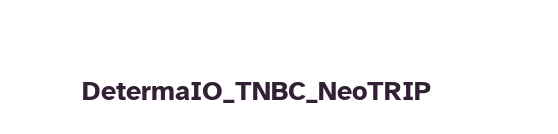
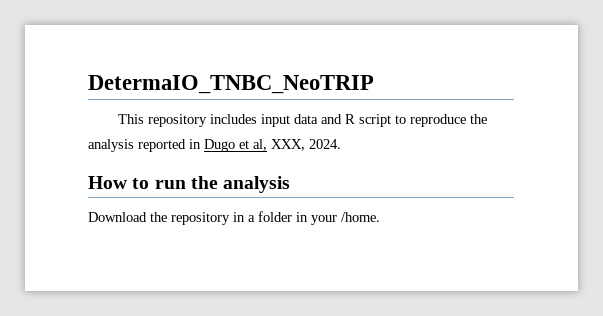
(431, 92) none -> [118,114,488,127] [88,139,341,152] [88,176,291,193] [88,211,380,225] // This repository includes input data and R script to reproduce the analysis reported in Dugo et al, XXX, 2024. // How to run the analysis // Download the repository in a folder in your /home.

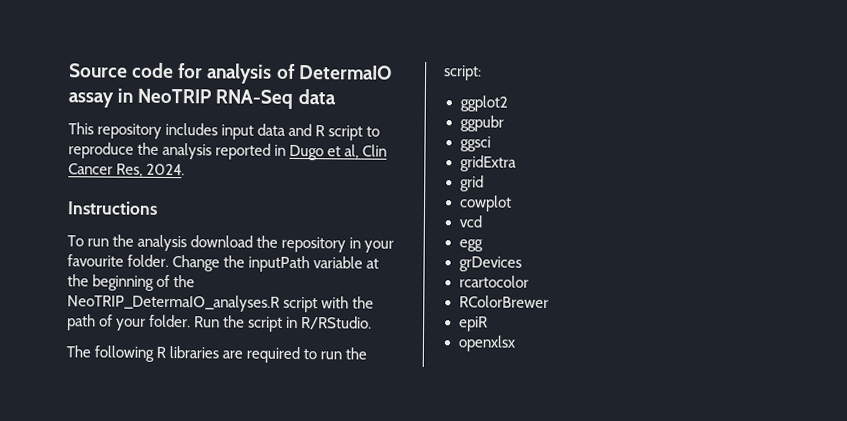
[88,75,374,94] DetermaIO_TNBC_NeoTRIP -> [69,62,392,84] [68,88,336,109] Source code for analysis of DetermaIO assay in NeoTRIP RNA-Seq data
[271,139,341,151] [88,176,291,193] [88,211,380,225] XXX, 2024. // How to run the analysis // Download the repository in a folder in your /home. -> [362,144,388,157] [68,163,186,177] [67,201,158,215] [67,234,395,253] [67,254,380,273] [67,274,196,291] [67,294,375,313] [67,314,373,332] [66,345,368,364] [444,65,482,81] [459,95,508,112] [459,115,504,132] [459,136,491,152] [459,155,517,172] [459,175,484,192] [458,195,512,212] [458,215,482,228] [458,239,483,252] [458,256,522,272] [458,275,529,288] [458,295,549,308] [458,316,488,332] [457,335,516,352] Clin Cancer Res, 2024. // Instructions // To run the analysis download the repository in your favourite folder. Change the inputPath variable at the beginning of the NeoTRIP_DetermaIO_analyses.R script with the path of your folder. Run the script in R/RStudio. // The following R libraries are required to run the script: // ggplot2 // ggpubr // ggsci // gridExtra // grid // cowplot // vcd // egg // grDevices // rcartocolor // RColorBrewer // epiR // openxlsx

